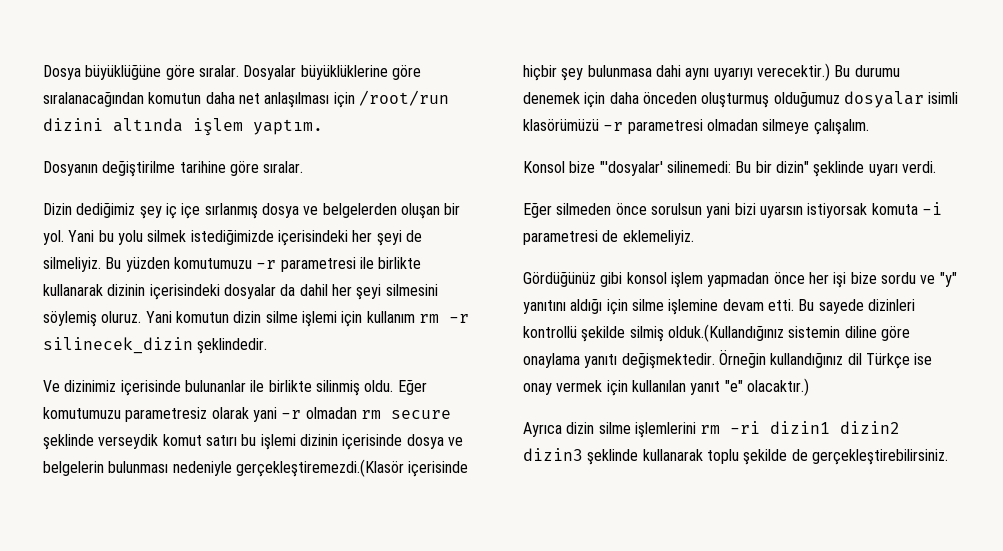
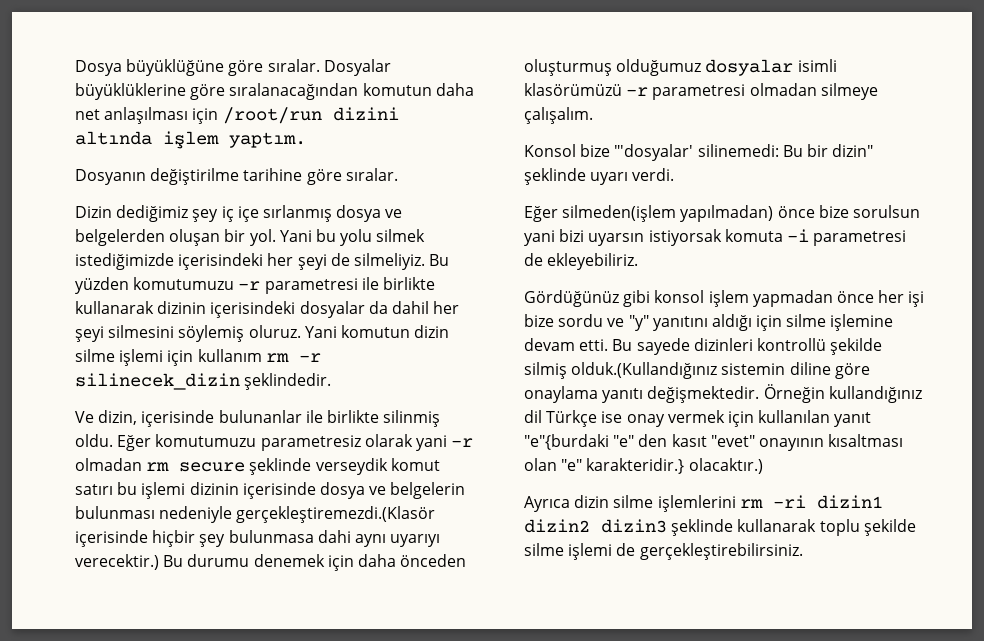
[64,380,117,392] dizinimiz -> [98,410,138,425] dizin,
[556,203,647,215] silmeden önce -> [562,205,849,222] silmeden(işlem yapılmadan) önce bize
[622,230,694,245] eklemeliyiz. -> [547,253,639,270] ekleyebiliriz.
[724,380,743,392] "e" -> [524,434,904,451] [524,458,685,474] "e"{burdaki "e" den kasıt "evet" onayının kısaltması olan "e" karakteridir.}
(788, 457) none -> [524,543,613,560] silme işlemi

